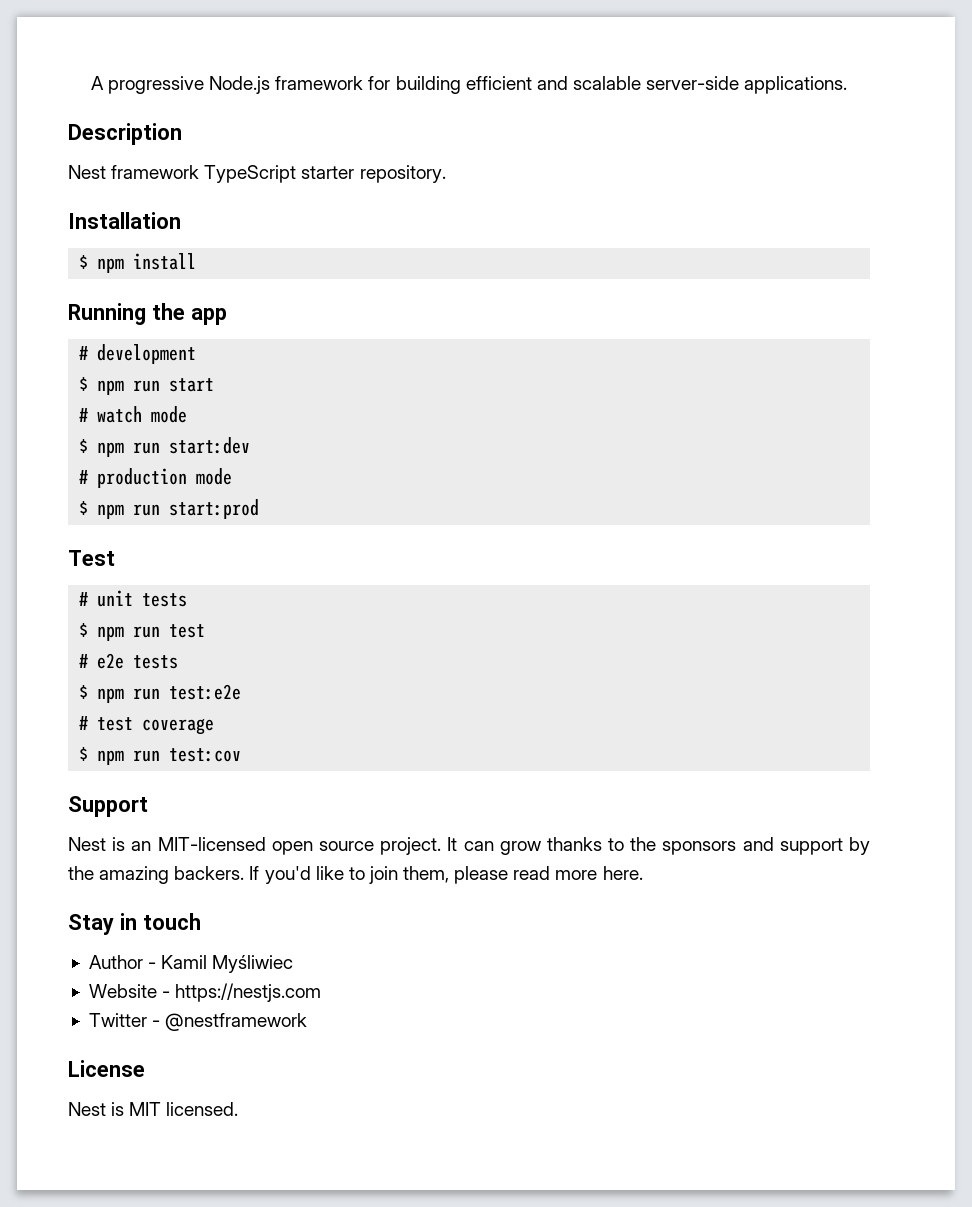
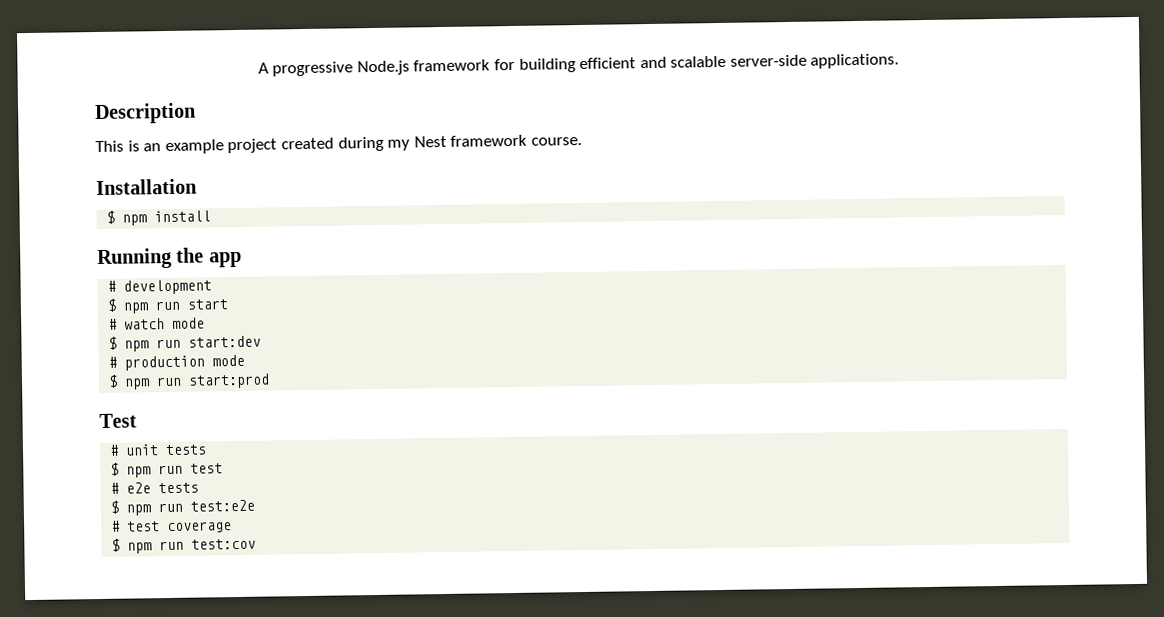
[68,165,446,183] Nest framework TypeScript starter repository. -> [95,134,582,155] This is an example project created during my Nest framework course.
[68,796,148,817] [68,837,870,855] [68,866,643,884] [68,913,201,935] [88,955,294,973] [88,983,322,1002] [88,1013,308,1031] [68,1060,145,1077] [68,1102,239,1116] // Support // Nest is an MIT-licensed open source project. It can grow thanks to the sponsors and support by the amazing backers. If you'd like to join them, please read more here. // Stay in touch // Author - Kamil Myśliwiec // Website - https://nestjs.com // Twitter - @nestframework // License // Nest is MIT licensed. -> (257, 544) none

